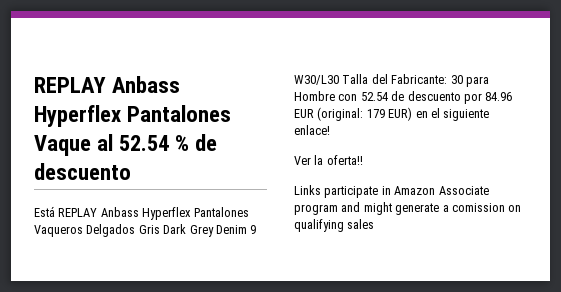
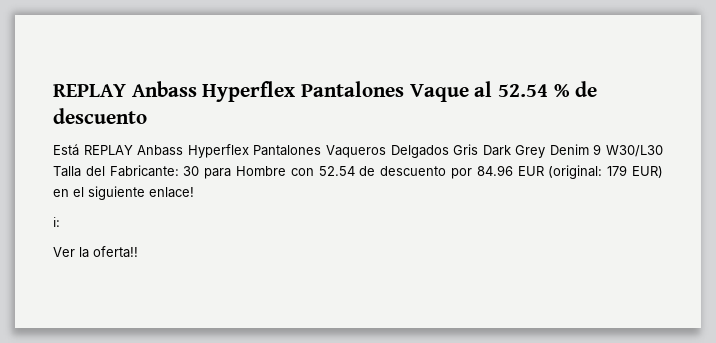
(330, 130) none -> [53,217,60,227] // ℹ:
[294,185,489,198] [294,202,522,215] [294,219,375,232] // Links participate in Amazon Associate program and might generate a comission on qualifying sales -> (138, 252) none

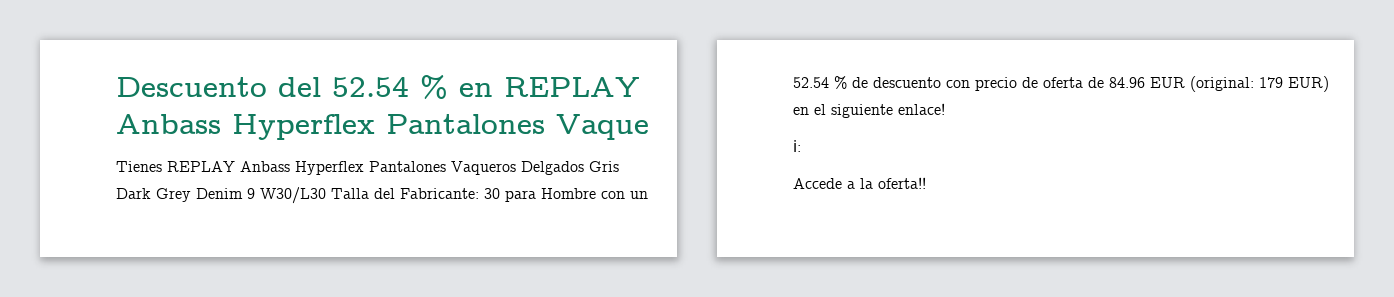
(53, 90) none -> [116,75,493,99] Descuento del 52.54 % en
[474,81,598,97] [53,108,147,124] [53,144,79,156] al 52.54 % de descuento // Está -> [116,161,162,172] // Tienes
[318,166,473,179] 52.54 de descuento por -> [630,191,648,199] [793,76,1104,91] un 52.54 % de descuento con precio de oferta de
[53,247,75,257] Ver -> [793,178,855,189] Accede a

